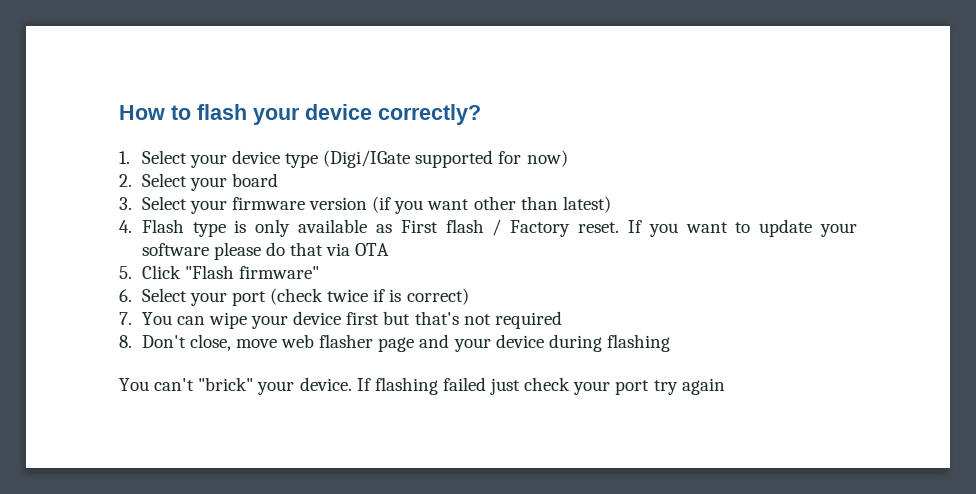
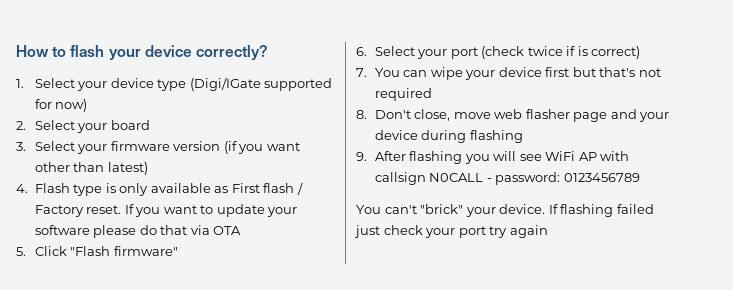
(670, 343) none -> [356,151,630,164] [374,172,640,185] // 9. After flashing you will see WiFi AP with callsign N0CALL - password: 0123456789

